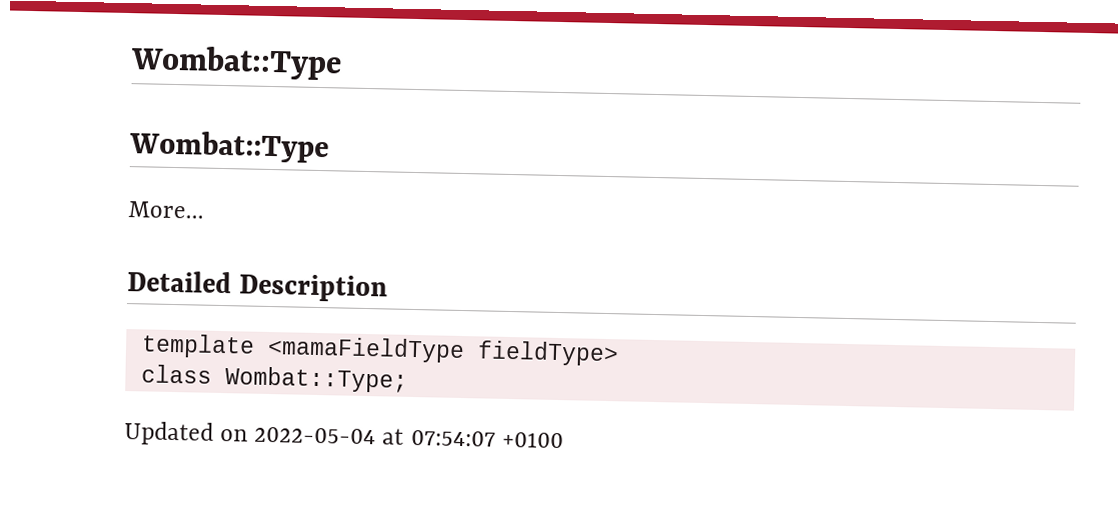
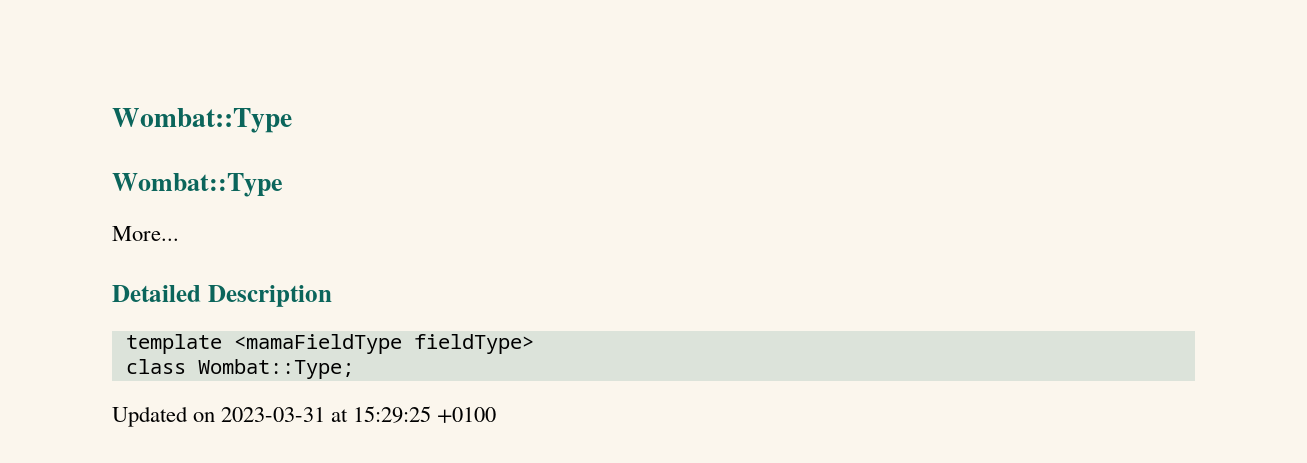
[254,426,496,447] 2022-05-04 at 07:54:07 -> [221,406,432,423] 2023-03-31 at 15:29:25

